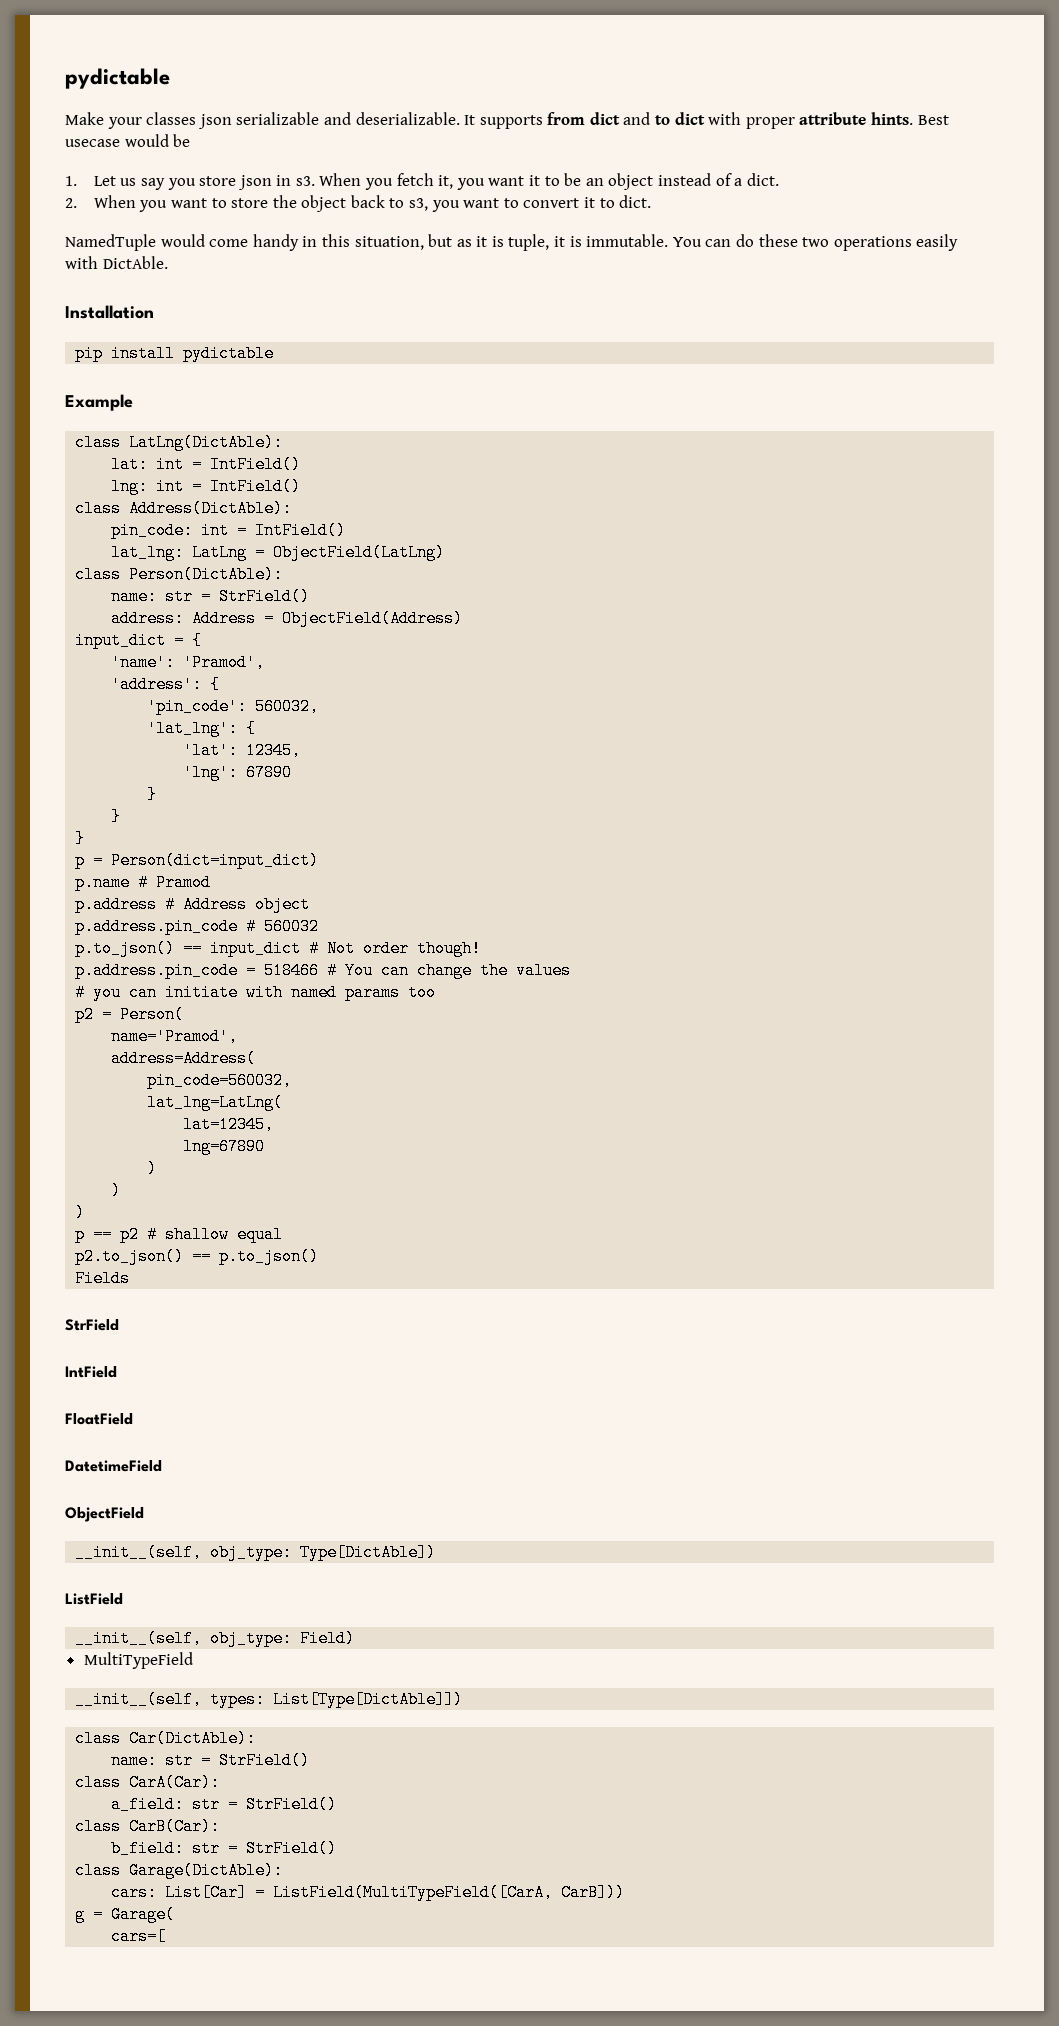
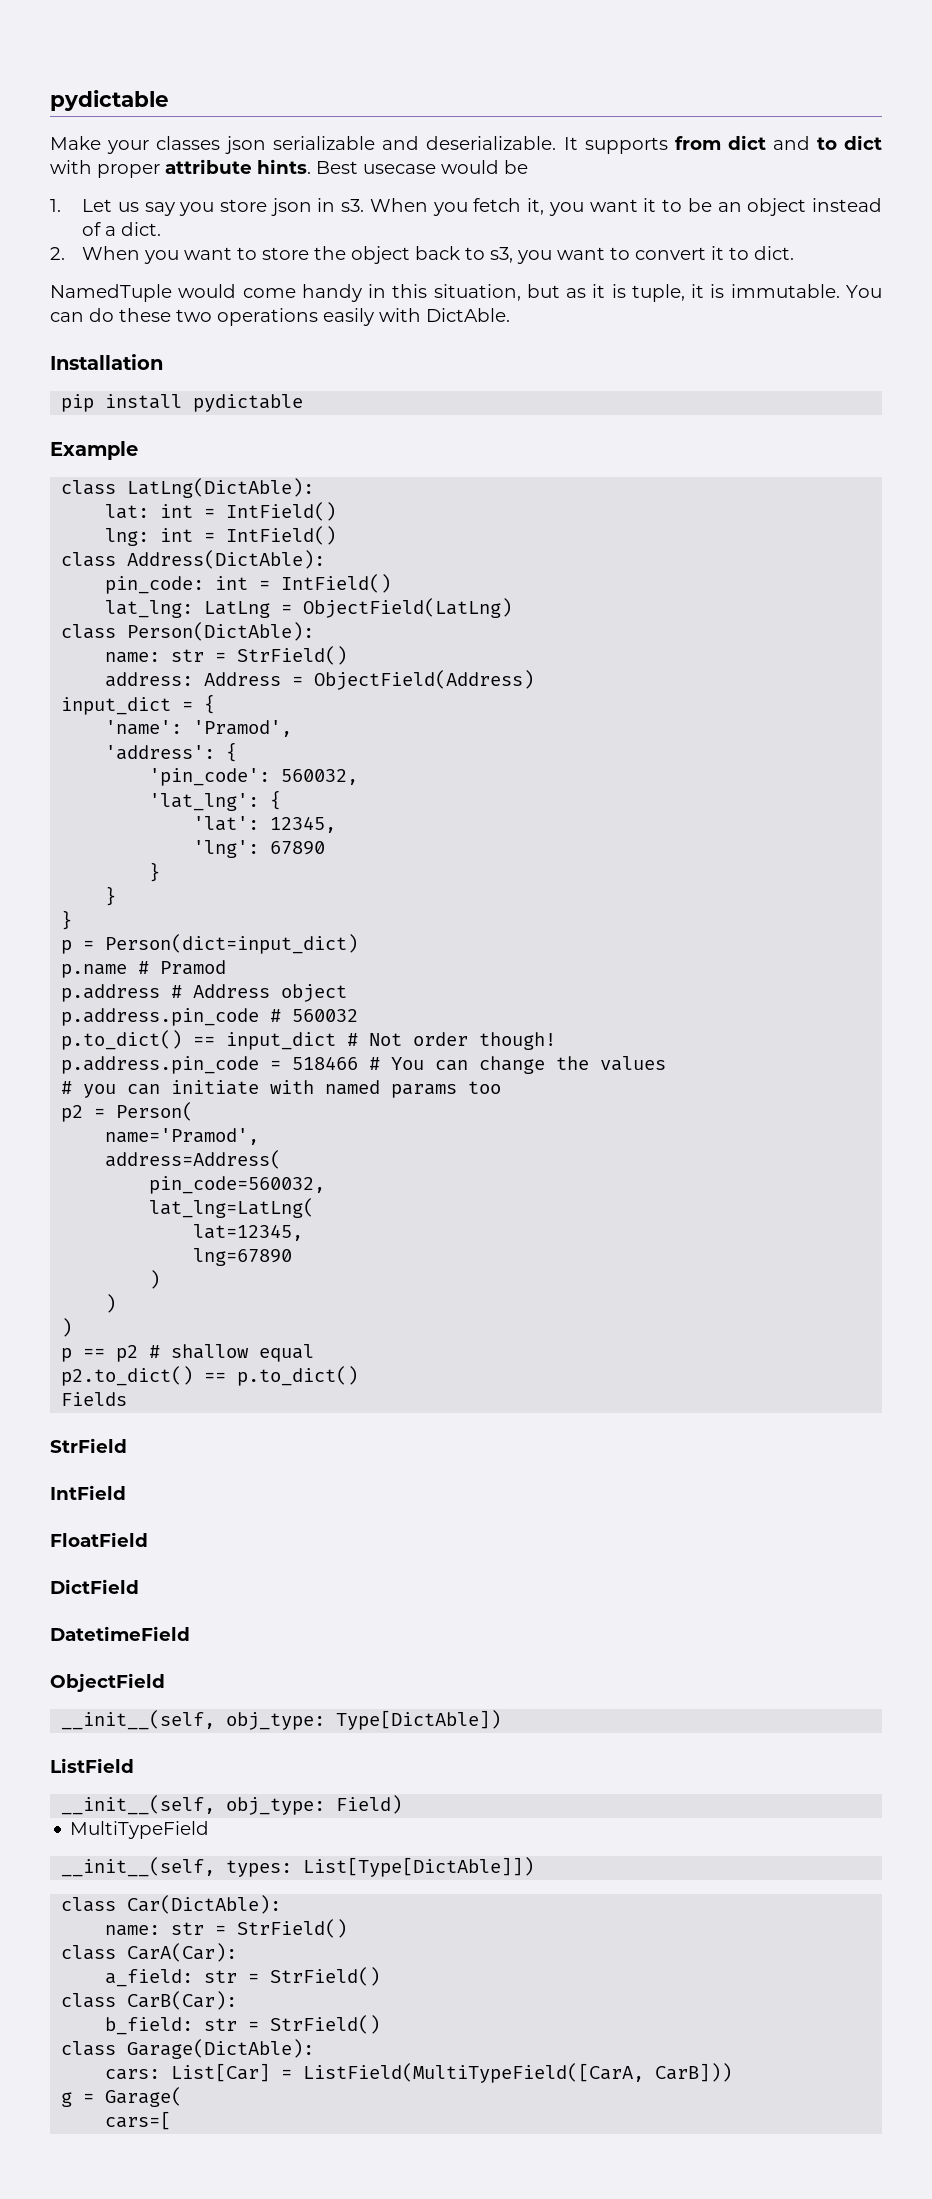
[75,940,176,957] p.to_json() -> [61,1030,183,1050] p.to_dict()
[75,1248,320,1265] p2.to_json() == p.to_json() -> [61,1366,359,1386] p2.to_dict() == p.to_dict()
(133, 1419) none -> [50,1579,139,1594] // DictField

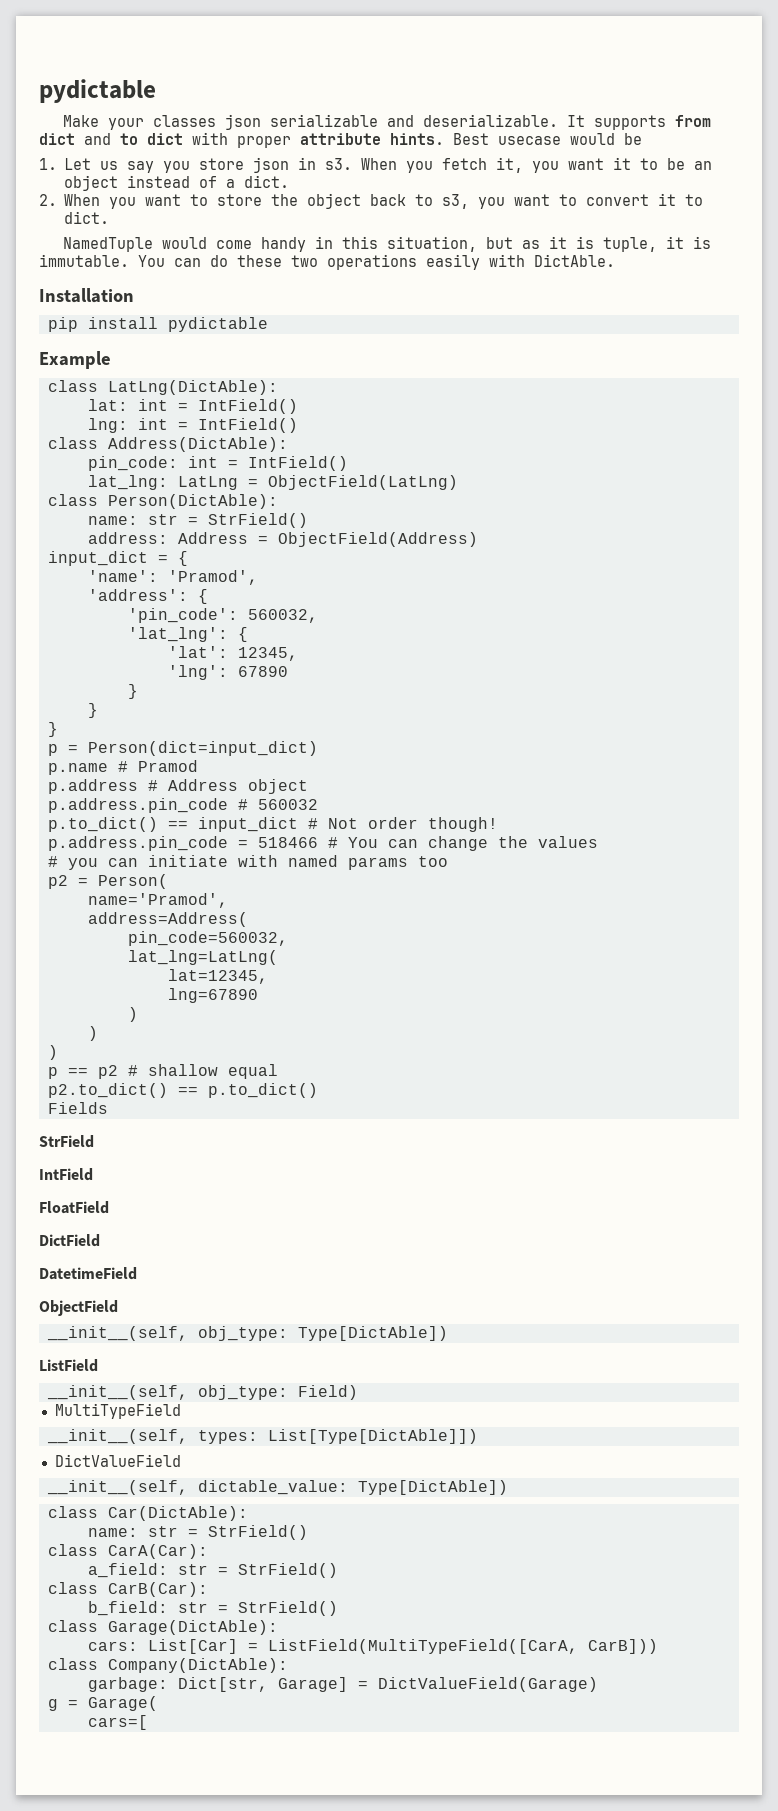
(535, 1867) none -> [54,1454,181,1467] [46,1480,508,1495] // DictValueField // __init__(self, dictable_value: Type[DictAble])
(733, 2072) none -> [47,1658,288,1673] [87,1677,598,1692] // class Company(DictAble): // garbage: Dict[str, Garage] = DictValueField(Garage)

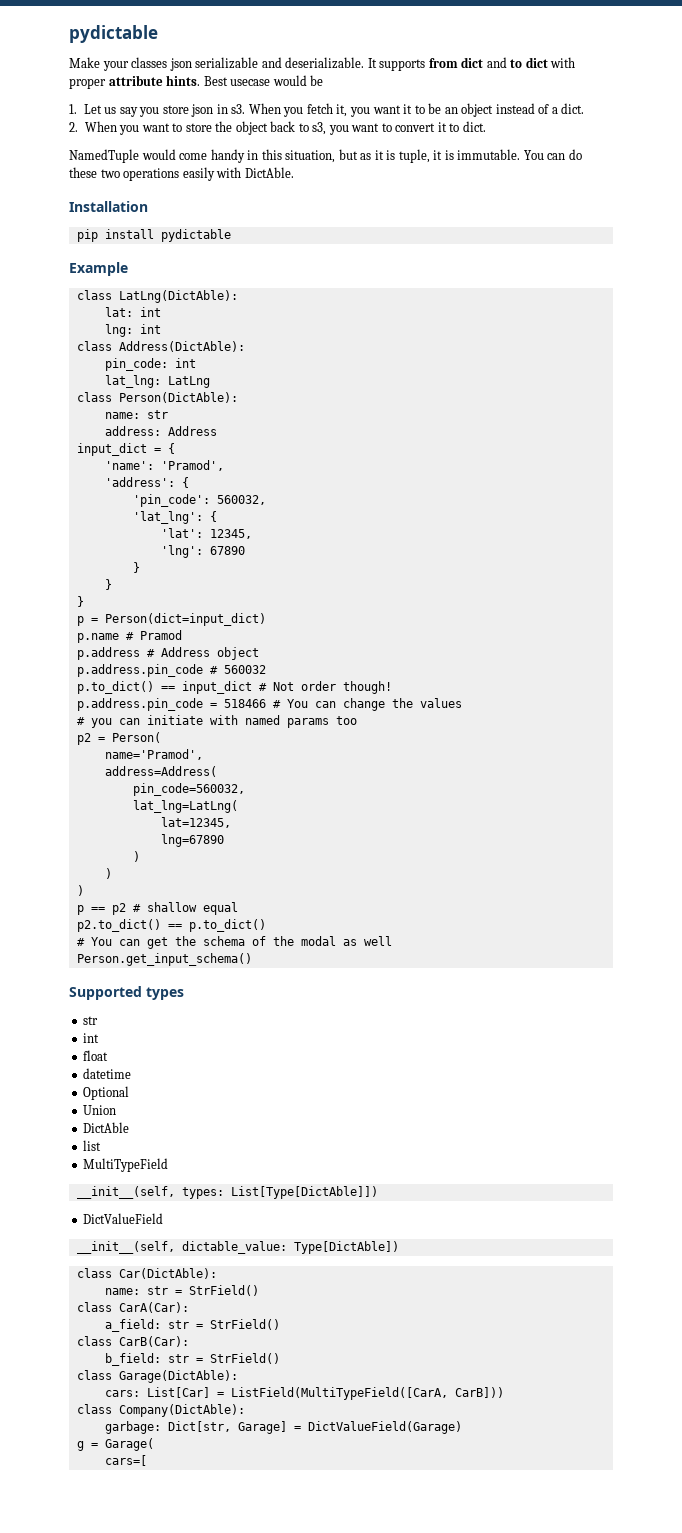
[177,399,298,414] = IntField() -> (161, 312) none
[177,418,298,433] = IntField() -> (161, 329) none
[227,456,348,471] = IntField() -> (196, 363) none
[247,475,458,490] = ObjectField(LatLng) -> (210, 382) none
[187,513,308,528] = StrField() -> (168, 414) none
[257,532,478,547] = ObjectField(Address) -> (217, 431) none
[47,1102,108,1114] [39,1135,94,1148] [39,1168,93,1181] [39,1201,109,1214] [39,1234,100,1247] [39,1267,137,1280] [39,1300,118,1316] [46,1326,448,1341] [39,1359,98,1372] [46,1385,358,1400] Fields // StrField // IntField // FloatField // DictField // DatetimeField // ObjectField // __init__(self, obj_type: Type[DictAble]) // ListField // __init__(self, obj_type: Field) -> [76,936,392,949] [76,953,252,966] [69,986,184,1000] [83,1016,99,1025] [83,1033,100,1043] [83,1050,109,1061] [83,1068,132,1079] [83,1086,130,1100] [83,1105,117,1115] [83,1122,130,1133] [83,1140,102,1151] # You can get the schema of the modal as well // Person.get_input_schema() // Supported types // str // int // float // datetime // Optional // Union // DictAble // list

